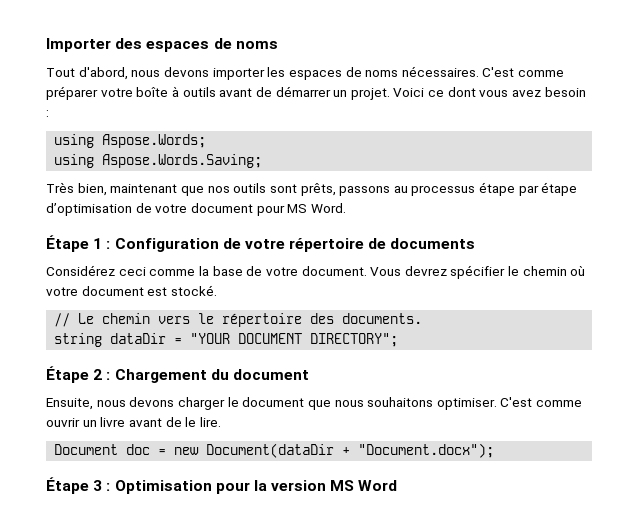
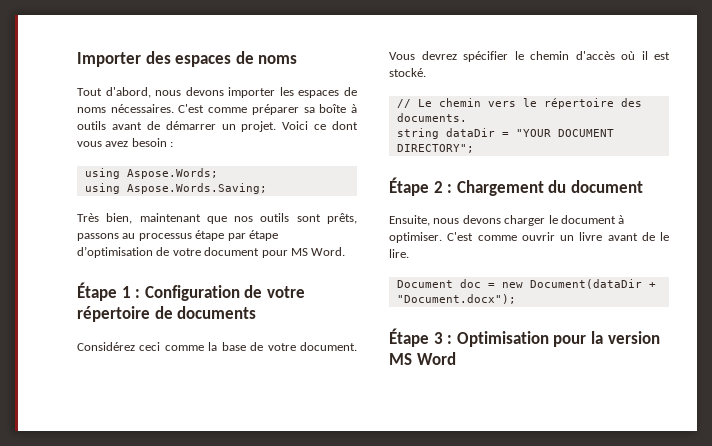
[100,88,133,97] votre -> [303,107,315,113] sa
[570,266,586,276] [46,286,144,296] où votre document -> [575,51,648,60] d'accès où il
[307,397,434,410] que nous souhaitons -> [618,215,625,224] à

